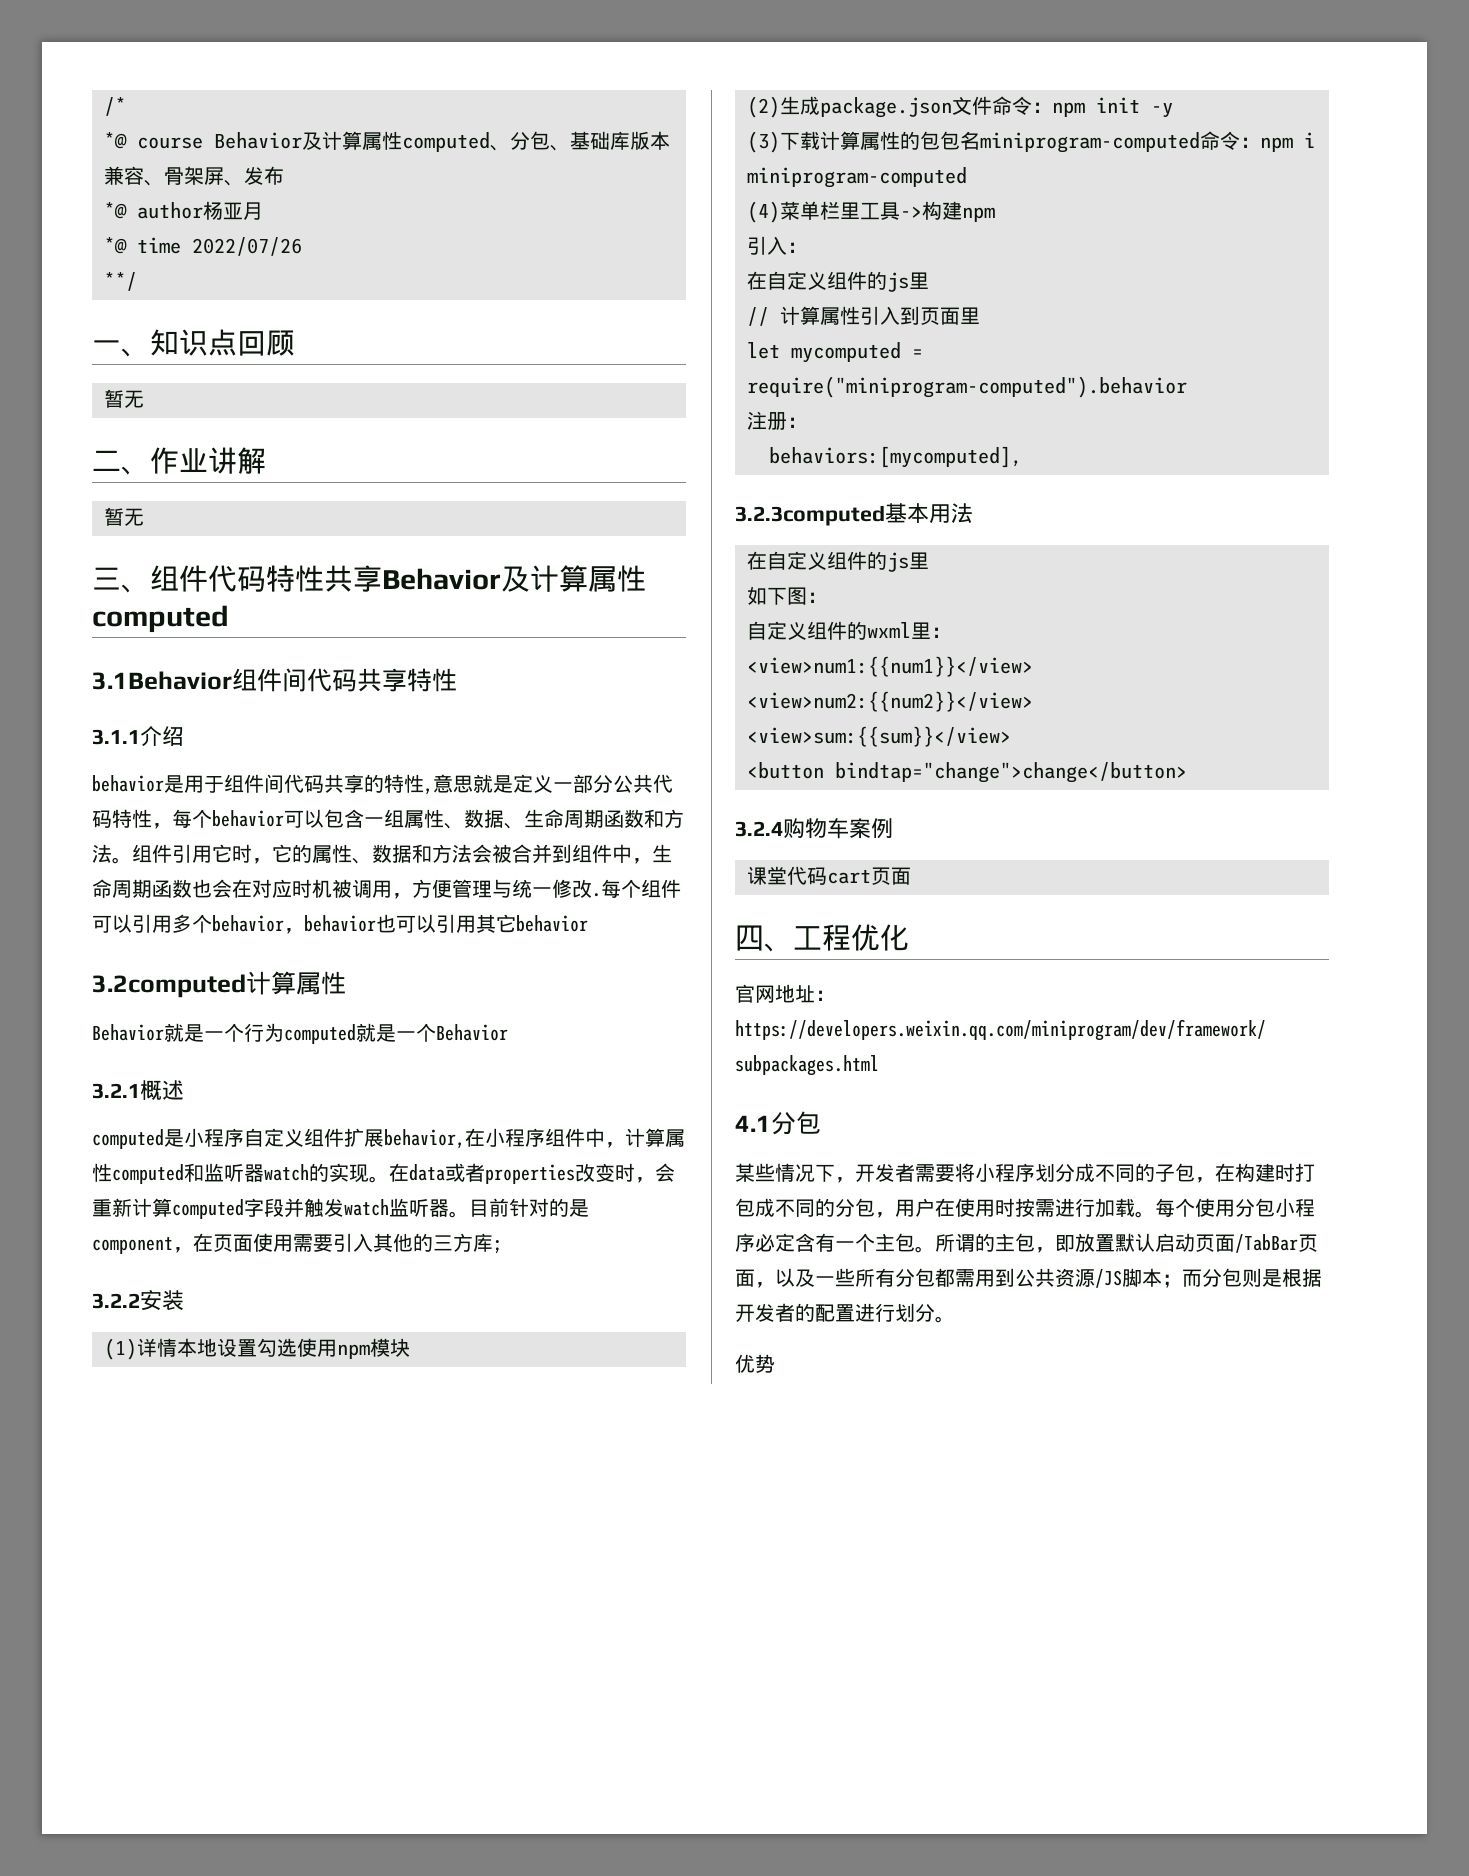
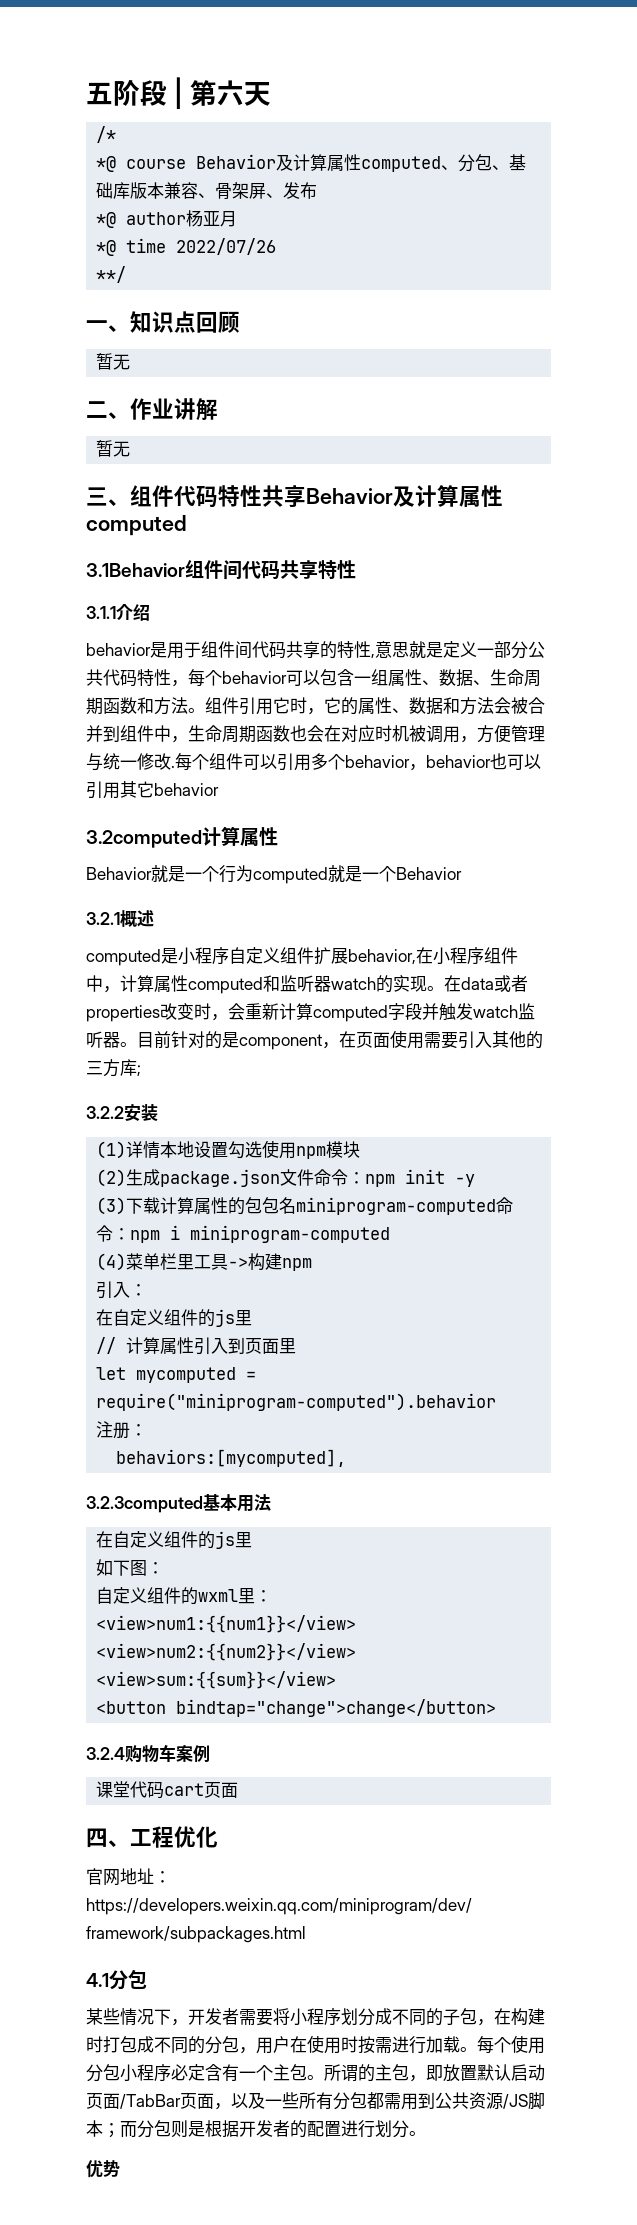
(104, 106) none -> [86,77,272,109] 五阶段 | 第六天 //

